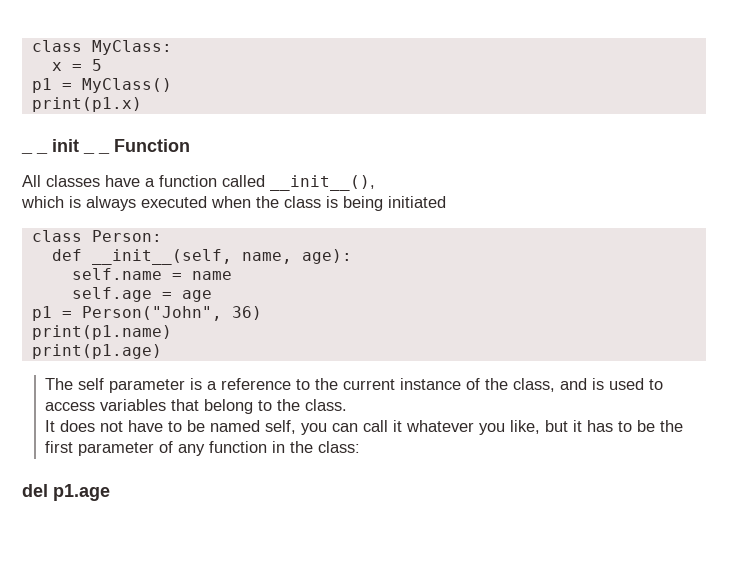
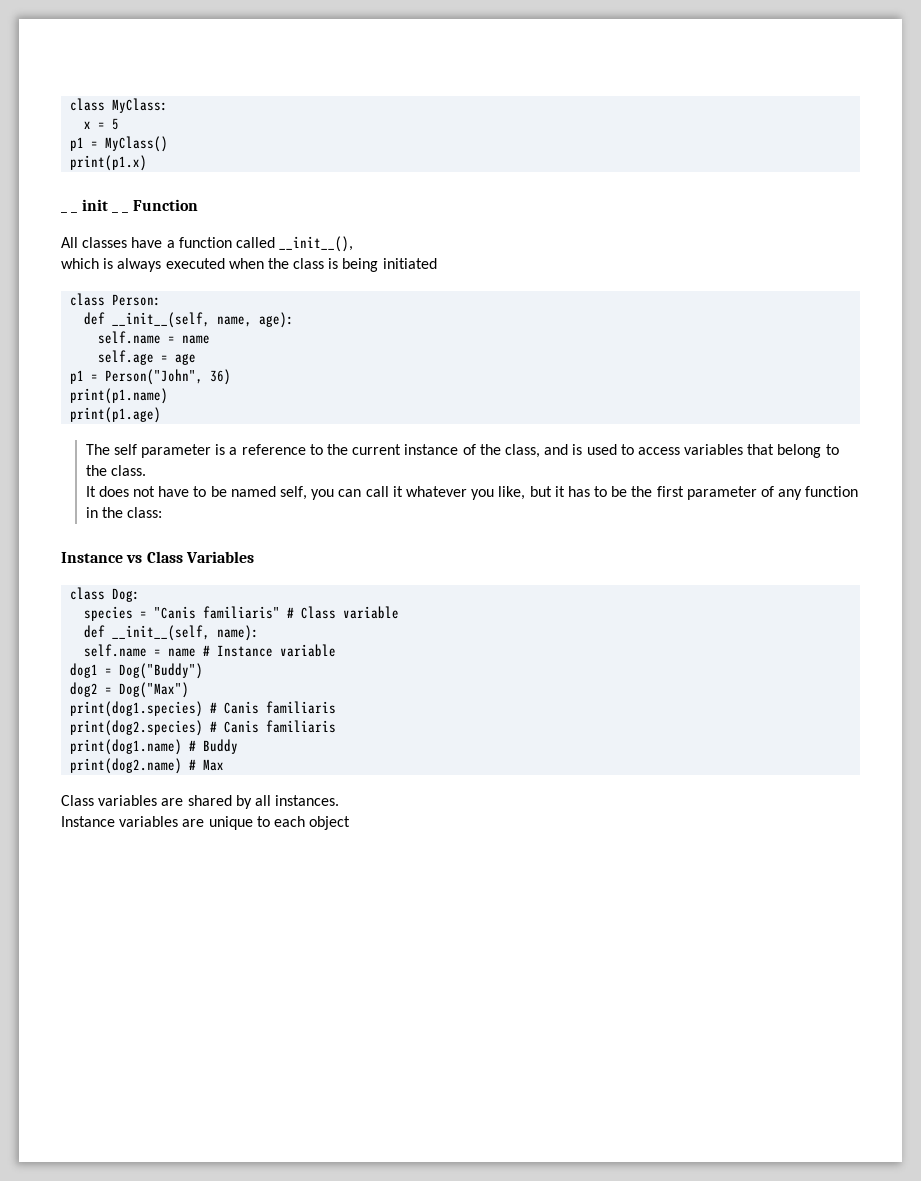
[22,484,110,501] del p1.age -> [61,551,254,563] [70,587,141,602] [84,606,400,621] [84,625,260,641] [84,644,337,657] [70,663,204,679] [70,682,190,698] [70,701,337,717] [70,720,337,736] [70,739,239,755] [70,758,225,774] [61,795,340,809] [61,816,351,830] Instance vs Class Variables // class Dog: // species = "Canis familiaris" # Class variable // def __init__(self, name): // self.name = name # Instance variable // dog1 = Dog("Buddy") // dog2 = Dog("Max") // print(dog1.species) # Canis familiaris // print(dog2.species) # Canis familiaris // print(dog1.name) # Buddy // print(dog2.name) # Max // Class variables are shared by all instances. // Instance variables are unique to each object

